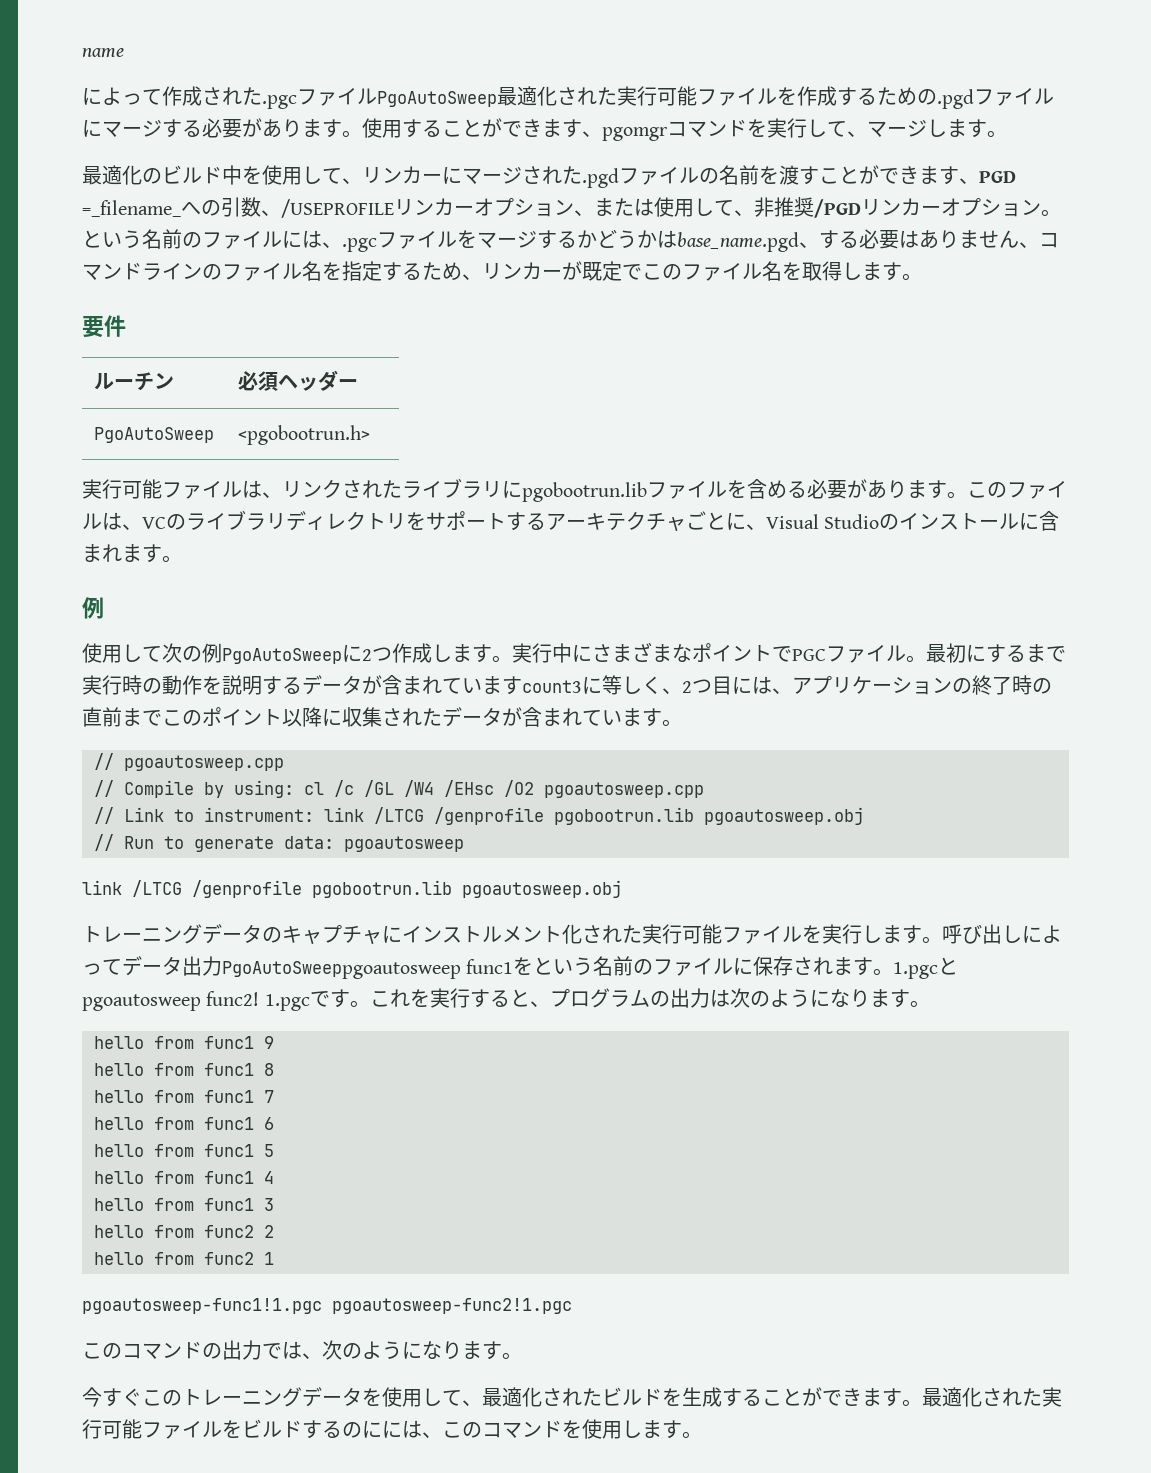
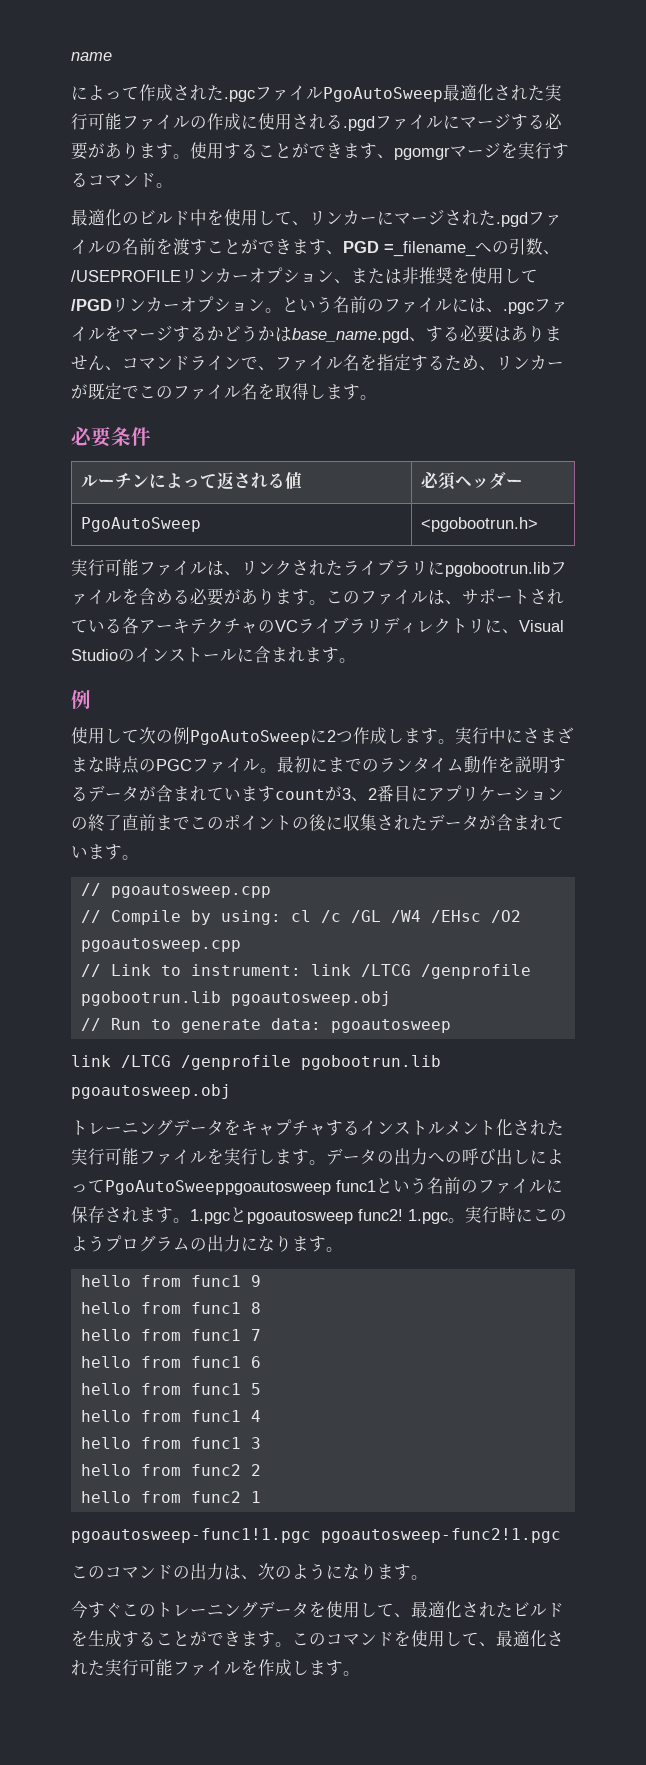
[777,86,937,106] を作成するための -> [190,113,343,130] の作成に使用される
[667,118,987,138] コマンドを実行して、マージします -> [450,142,569,159] [71,172,156,188] マージを実行するコマンド
[654,197,814,217] 使用して、非推奨 -> [402,267,538,284] 非推奨を使用して
[202,264,222,280] の -> [241,356,275,371] で、
[82,316,104,338] 要 -> [71,427,131,447] 必要条
(174, 381) none -> [149,472,303,490] によって返される値
[142,514,186,530] VCの -> [462,589,564,605] [71,617,298,634] サポートされている各アーキテクチャのVC
[406,511,726,531] をサポートするアーキテクチャごと -> (485, 626) none
[692,643,792,662] ポイントで -> [105,756,156,774] 時点の
[986,644,1066,663] [82,675,162,695] するまで実行時の -> [328,757,464,773] までのランタイム
[522,675,792,695] count3に等しく、2つ目には、 -> [275,785,428,802] countが3、2番目に
[1012,675,1052,695] 時の -> (122, 822) none
[282,707,322,727] 以降 -> [292,814,326,831] の後
[262,927,282,943] の -> [224,1119,241,1136] を
[382,926,402,943] に -> [326,1120,360,1136] する
(942, 940) none -> [326,1148,462,1165] データの出力への
[122,956,222,976] データ出力 -> (105, 1186) none
[513,957,534,975] を -> (376, 1186) none
[309,988,550,1008] です。これを実行すると、 -> [448,1206,567,1223] [71,1235,105,1252] 。実行時にこのよう
[709,988,810,1008] は次のよう -> (241, 1243) none
[262,1343,282,1359] で -> (224, 1571) none
[922,1387,1062,1407] [82,1419,622,1439] 最適化された実行可能ファイルをビルドするのにには、このコマンドを使用 -> [292,1630,564,1647] [71,1659,292,1676] このコマンドを使用して、最適化された実行可能ファイルを作成

